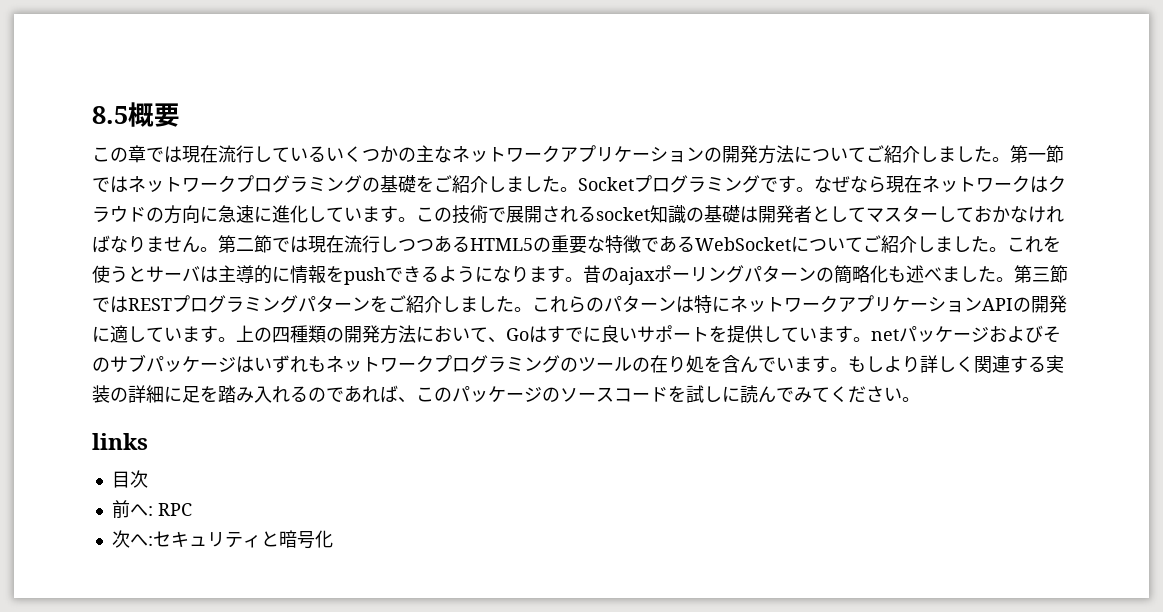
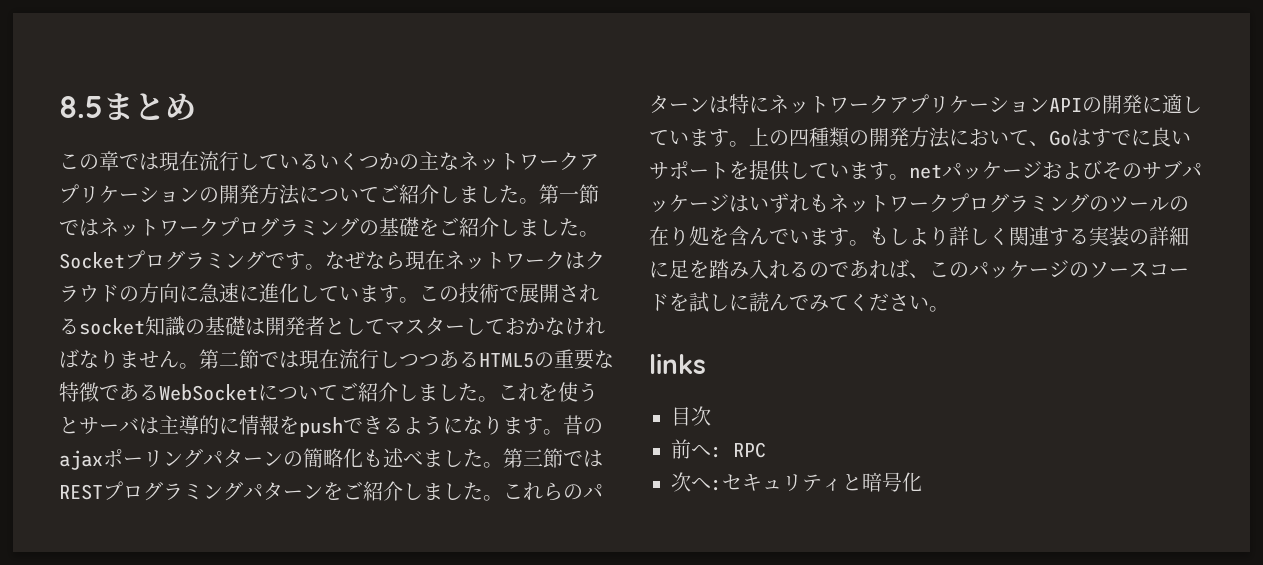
[128,102,180,127] 概要 -> [103,93,196,120] まとめ

